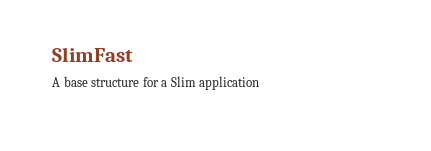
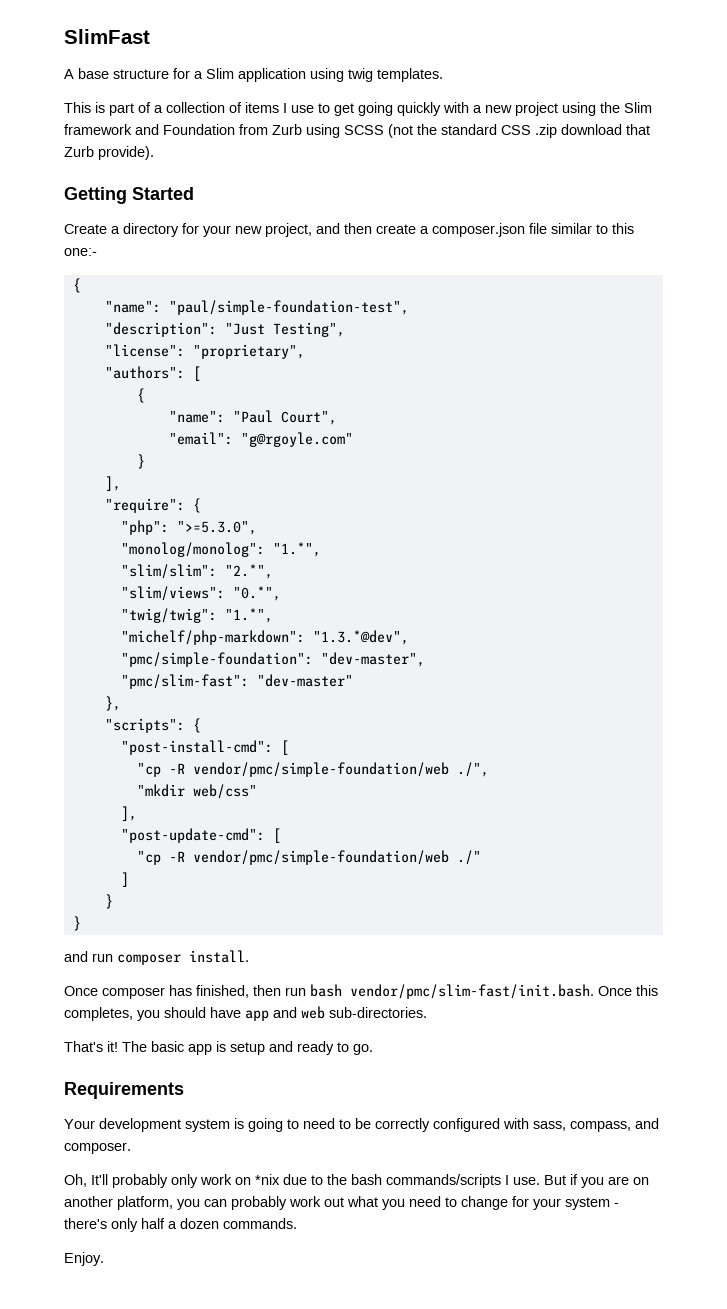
(260, 83) none -> [310,68,443,82] [64,102,652,116] [64,124,650,138] [64,146,154,160] [64,187,194,204] [64,223,634,237] [64,248,97,256] [72,278,81,293] [104,300,409,315] [104,322,345,337] [104,344,305,359] [104,366,201,381] [136,388,145,403] [168,410,337,425] [168,432,353,447] [136,454,145,469] [104,476,121,491] [104,498,201,513] [120,520,257,535] [120,542,321,557] [120,564,273,579] [120,586,281,601] [120,608,273,623] [120,630,409,645] [120,652,425,667] [120,674,353,689] [104,696,121,711] [104,718,201,733] [120,740,289,755] [136,762,489,777] [136,784,257,799] [120,806,137,821] [120,828,281,843] [136,850,481,865] [120,872,129,887] [104,894,113,909] [72,916,81,931] [64,950,249,965] [64,984,658,999] [64,1006,427,1021] [64,1041,373,1055] [64,1082,184,1099] [64,1118,659,1132] [64,1142,131,1154] [64,1174,649,1188] [64,1196,619,1210] [64,1218,297,1232] [64,1252,104,1266] using twig templates. // This is part of a collection of items I use to get going quickly with a new project using the Slim framework and Foundation from Zurb using SCSS (not the standard CSS .zip download that Zurb provide). // Getting Started // Create a directory for your new project, and then create a composer.json file similar to this one:- // { // "name": "paul/simple-foundation-test", // "description": "Just Testing", // "license": "proprietary", // "authors": [ // { // "name": "Paul Court", // "email": "g@rgoyle.com" // } // ], // "require": { // "php": ">=5.3.0", // "monolog/monolog": "1.*", // "slim/slim": "2.*", // "slim/views": "0.*", // "twig/twig": "1.*", // "michelf/php-markdown": "1.3.*@dev", // "pmc/simple-foundation": "dev-master", // "pmc/slim-fast": "dev-master" // }, // "scripts": { // "post-install-cmd": [ // "cp -R vendor/pmc/simple-foundation/web ./", // "mkdir web/css" // ], // "post-update-cmd": [ // "cp -R vendor/pmc/simple-foundation/web ./" // ] // } // } // and run composer install. // Once composer has finished, then run bash vendor/pmc/slim-fast/init.bash. Once this completes, you should have app and web sub-directories. // That's it! The basic app is setup and ready to go. // Requirements // Your development system is going to need to be correctly configured with sass, compass, and composer. // Oh, It'll probably only work on *nix due to the bash commands/scripts I use. But if you are on another platform, you can probably work out what you need to change for your system - there's only half a dozen commands. // Enjoy.

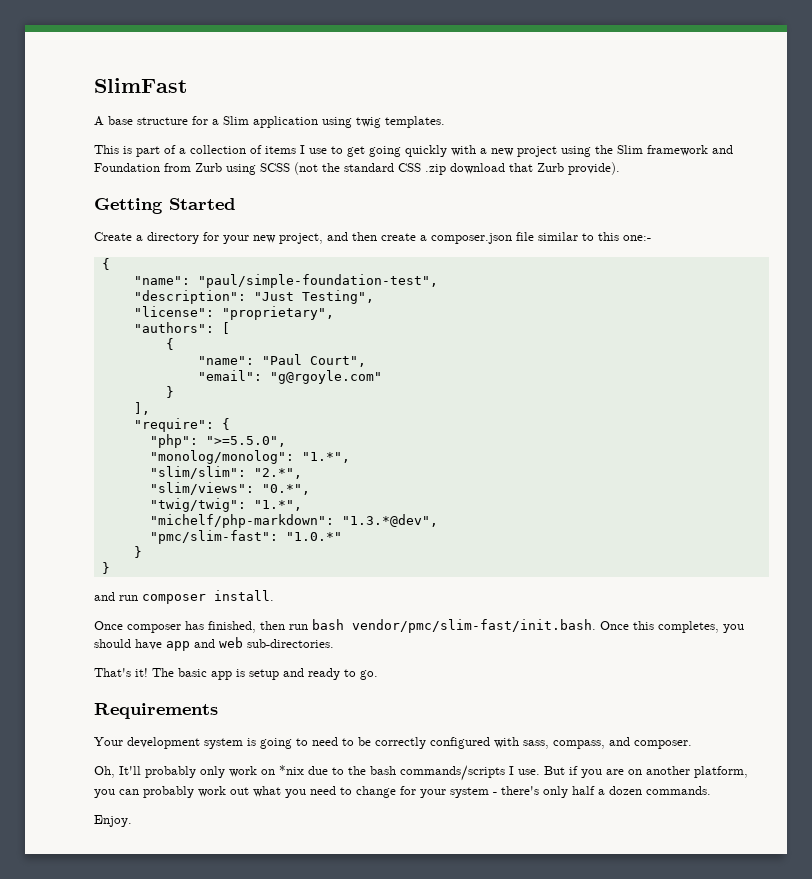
[176,521,257,535] ">=5.3.0", -> [205,436,286,447] ">=5.5.0",
[120,652,425,667] // "pmc/simple-foundation": "dev-master", -> (438, 520) none
[256,674,353,687] [104,696,121,711] [104,718,201,733] [120,740,289,755] [136,762,489,777] [136,784,257,799] [120,806,137,821] [120,828,281,843] [136,850,481,865] [120,872,129,887] "dev-master" // }, // "scripts": { // "post-install-cmd": [ // "cp -R vendor/pmc/simple-foundation/web ./", // "mkdir web/css" // ], // "post-update-cmd": [ // "cp -R vendor/pmc/simple-foundation/web ./" // ] -> [285,532,342,541] "1.0.*"

